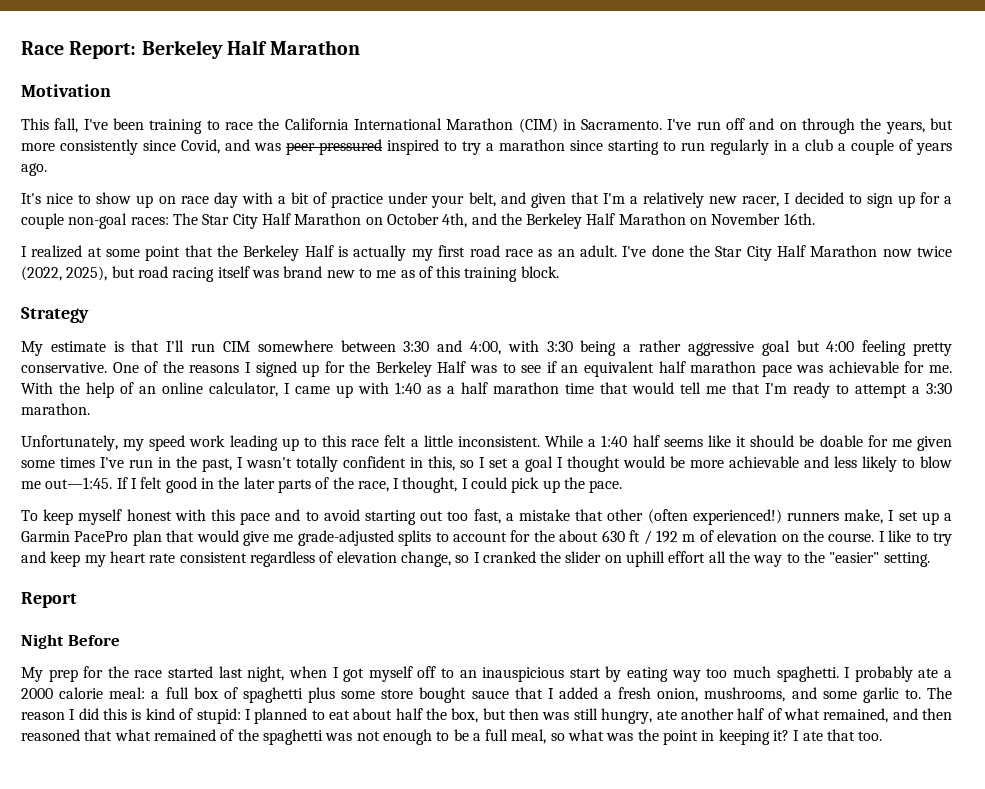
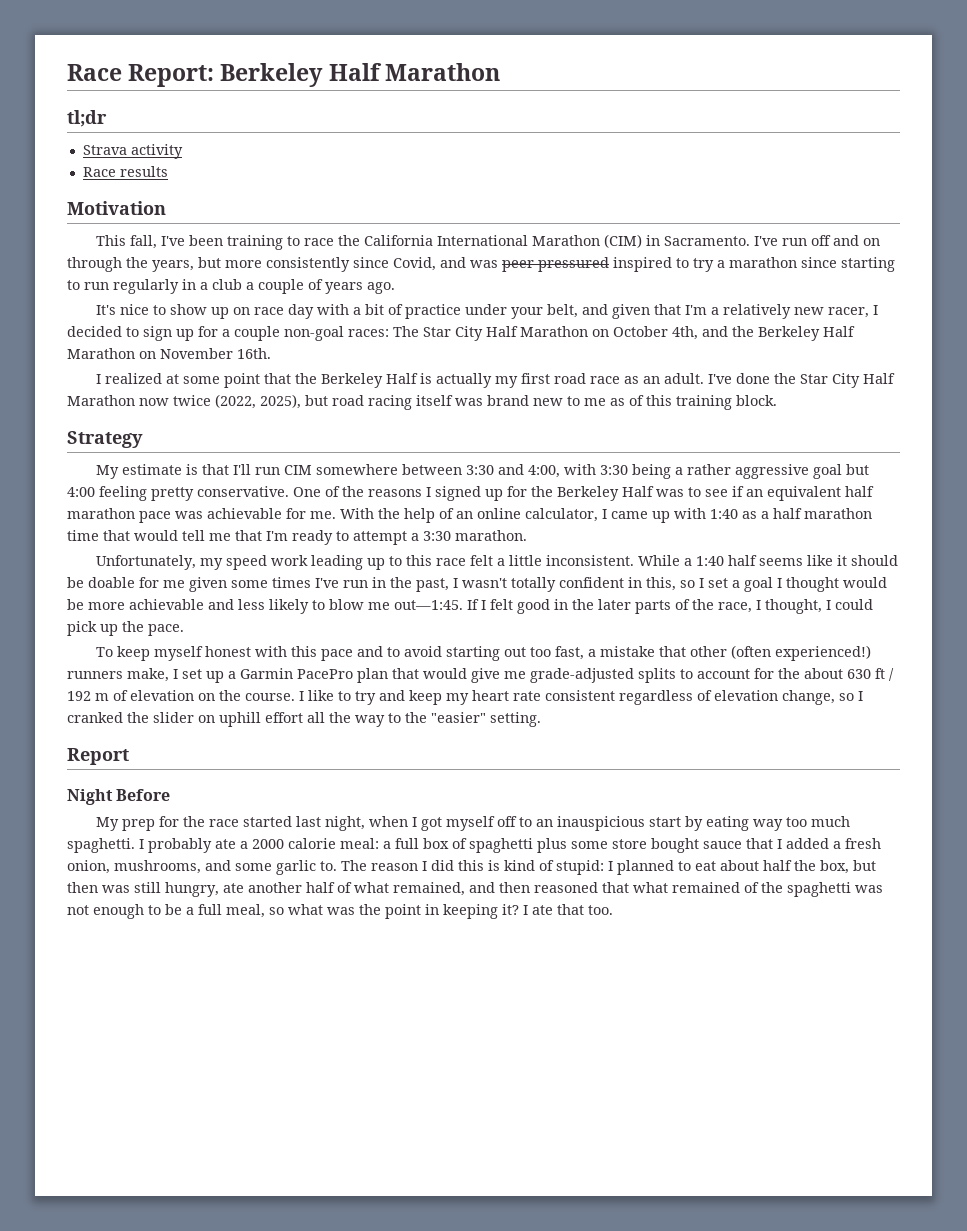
(361, 47) none -> [67,110,107,127] [82,144,183,159] [82,166,168,177] // tl;dr // Strava activity // Race results

